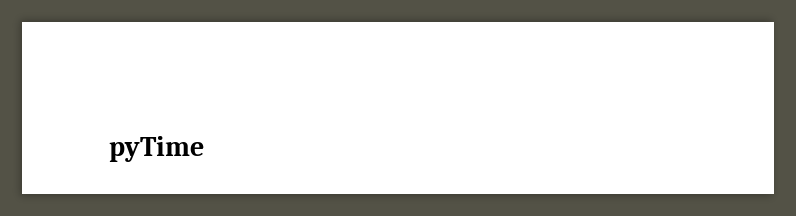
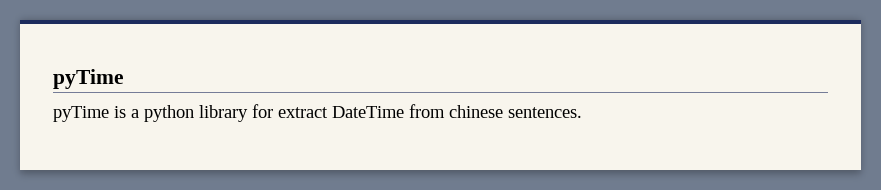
[109,136,204,162] pyTime -> [53,69,124,89] [53,104,582,122] pyTime // pyTime is a python library for extract DateTime from chinese sentences.

